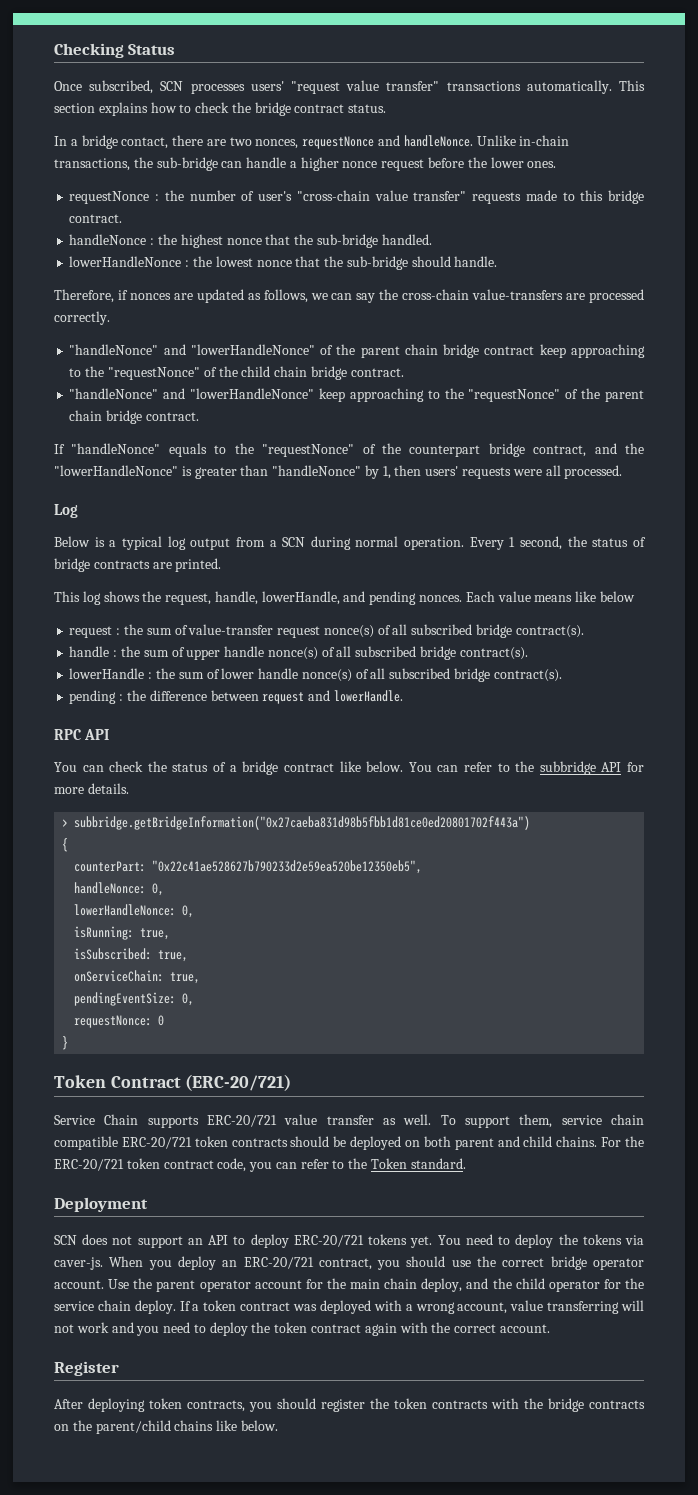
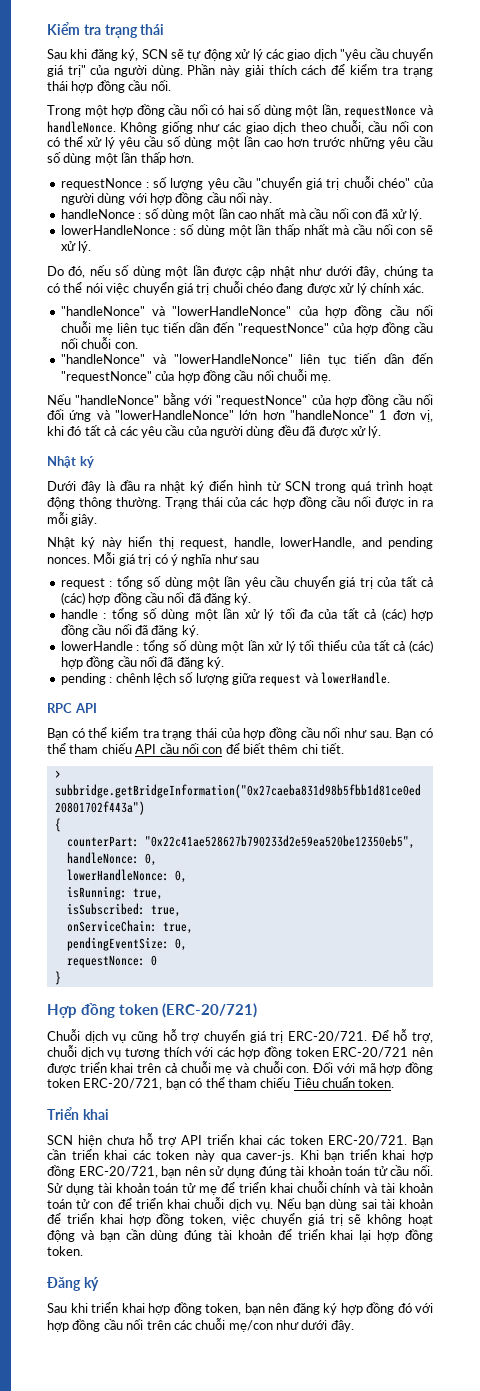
[54,43,176,58] [54,80,645,94] [54,102,387,116] [54,135,570,149] [54,157,557,171] [69,190,644,204] [69,214,123,223] [69,234,432,248] [69,256,498,270] [54,289,644,303] [54,311,110,325] [69,344,645,358] [69,366,404,380] [69,388,645,402] [69,410,199,424] [54,443,644,457] [54,465,623,479] [54,504,78,518] [54,536,646,550] [54,558,222,572] [54,591,162,605] Checking Status // Once subscribed, SCN processes users' "request value transfer" transactions automatically. This section explains how to check the bridge contract status. // In a bridge contact, there are two nonces, requestNonce and handleNonce. Unlike in-chain transactions, the sub-bridge can handle a higher nonce request before the lower ones. // requestNonce : the number of user's "cross-chain value transfer" requests made to this bridge contract. // handleNonce : the highest nonce that the sub-bridge handled. // lowerHandleNonce : the lowest nonce that the sub-bridge should handle. // Therefore, if nonces are updated as follows, we can say the cross-chain value-transfers are processed correctly. // "handleNonce" and "lowerHandleNonce" of the parent chain bridge contract keep approaching to the "requestNonce" of the child chain bridge contract. // "handleNonce" and "lowerHandleNonce" keep approaching to the "requestNonce" of the parent chain bridge contract. // If "handleNonce" equals to the "requestNonce" of the counterpart bridge contract, and the "lowerHandleNonce" is greater than "handleNonce" by 1, then users' requests were all processed. // Log // Below is a typical log output from a SCN during normal operation. Every 1 second, the status of bridge contracts are printed. // This log shows the -> [47,22,165,38] [47,48,433,61] [47,64,433,77] [47,80,171,93] [47,104,434,118] [47,120,434,134] [47,136,433,149] [47,152,194,165] [60,176,433,190] [60,192,273,205] [60,208,422,221] [60,224,433,237] [60,241,92,253] [47,265,433,278] [47,281,425,295] [60,305,433,318] [60,321,433,335] [60,337,138,349] [60,353,434,366] [60,369,332,383] [47,393,433,407] [47,409,433,422] [47,425,382,438] [47,456,94,468] [47,480,433,493] [47,496,433,509] [47,512,98,526] [47,536,174,549] Kiểm tra trạng thái // Sau khi đăng ký, SCN sẽ tự động xử lý các giao dịch "yêu cầu chuyển giá trị" của người dùng. Phần này giải thích cách để kiểm tra trạng thái hợp đồng cầu nối. // Trong một hợp đồng cầu nối có hai số dùng một lần, requestNonce và handleNonce. Không giống như các giao dịch theo chuỗi, cầu nối con có thể xử lý yêu cầu số dùng một lần cao hơn trước những yêu cầu số dùng một lần thấp hơn. // requestNonce : số lượng yêu cầu "chuyển giá trị chuỗi chéo" của người dùng với hợp đồng cầu nối này. // handleNonce : số dùng một lần cao nhất mà cầu nối con đã xử lý. // lowerHandleNonce : số dùng một lần thấp nhất mà cầu nối con sẽ xử lý. // Do đó, nếu số dùng một lần được cập nhật như dưới đây, chúng ta có thể nói việc chuyển giá trị chuỗi chéo đang được xử lý chính xác. // "handleNonce" và "lowerHandleNonce" của hợp đồng cầu nối chuỗi mẹ liên tục tiến dần đến "requestNonce" của hợp đồng cầu nối chuỗi con. // "handleNonce" và "lowerHandleNonce" liên tục tiến dần đến "requestNonce" của hợp đồng cầu nối chuỗi mẹ. // Nếu "handleNonce" bằng với "requestNonce" của hợp đồng cầu nối đối ứng và "lowerHandleNonce" lớn hơn "handleNonce" 1 đơn vị, khi đó tất cả các yêu cầu của người dùng đều đã được xử lý. // Nhật ký // Dưới đây là đầu ra nhật ký điển hình từ SCN trong quá trình hoạt động thông thường. Trạng thái của các hợp đồng cầu nối được in ra mỗi giây. // Nhật ký này hiển thị
[465,591,635,602] [69,624,584,638] [69,646,528,660] [69,668,562,682] [69,690,403,704] [54,729,110,740] [54,761,644,775] [54,783,129,794] Each value means like below // request : the sum of value-transfer request nonce(s) of all subscribed bridge contract(s). // handle : the sum of upper handle nonce(s) of all subscribed bridge contract(s). // lowerHandle : the sum of lower handle nonce(s) of all subscribed bridge contract(s). // pending : the difference between request and lowerHandle. // RPC API // You can check the status of a bridge contract like below. You can refer to the subbridge API for more details. -> [93,552,259,566] [60,576,433,589] [60,592,252,605] [60,608,434,621] [60,624,199,637] [60,640,433,653] [60,656,224,669] [60,672,391,686] [47,703,97,713] [47,727,434,740] [47,743,345,754] Mỗi giá trị có ý nghĩa như sau // request : tổng số dùng một lần yêu cầu chuyển giá trị của tất cả (các) hợp đồng cầu nối đã đăng ký. // handle : tổng số dùng một lần xử lý tối đa của tất cả (các) hợp đồng cầu nối đã đăng ký. // lowerHandle : tổng số dùng một lần xử lý tối thiểu của tất cả (các) hợp đồng cầu nối đã đăng ký. // pending : chênh lệch số lượng giữa request và lowerHandle. // RPC API // Bạn có thể kiểm tra trạng thái của hợp đồng cầu nối như sau. Bạn có thể tham chiếu API cầu nối con để biết thêm chi tiết.
[54,1074,292,1091] [54,1114,644,1128] [54,1136,644,1150] [54,1158,466,1172] [54,1197,148,1212] [54,1234,645,1248] [54,1256,645,1270] [54,1278,644,1292] [54,1300,645,1314] [54,1322,550,1336] [54,1361,119,1376] [54,1398,645,1412] [54,1420,278,1434] Token Contract (ERC-20/721) // Service Chain supports ERC-20/721 value transfer as well. To support them, service chain compatible ERC-20/721 token contracts should be deployed on both parent and child chains. For the ERC-20/721 token contract code, you can refer to the Token standard. // Deployment // SCN does not support an API to deploy ERC-20/721 tokens yet. You need to deploy the tokens via caver-js. When you deploy an ERC-20/721 contract, you should use the correct bridge operator account. Use the parent operator account for the main chain deploy, and the child operator for the service chain deploy. If a token contract was deployed with a wrong account, value transferring will not work and you need to deploy the token contract again with the correct account. // Register // After deploying token contracts, you should register the token contracts with the bridge contracts on the parent/child chains like below. -> [47,1003,257,1018] [47,1029,434,1043] [47,1045,433,1059] [47,1061,434,1075] [47,1077,395,1090] [47,1107,109,1120] [47,1133,433,1147] [47,1149,433,1162] [47,1165,433,1178] [47,1181,433,1195] [47,1197,434,1211] [47,1213,433,1226] [47,1229,434,1242] [47,1246,83,1256] [47,1277,99,1291] [47,1302,433,1315] [47,1318,354,1332] Hợp đồng token (ERC-20/721) // Chuỗi dịch vụ cũng hỗ trợ chuyển giá trị ERC-20/721. Để hỗ trợ, chuỗi dịch vụ tương thích với các hợp đồng token ERC-20/721 nên được triển khai trên cả chuỗi mẹ và chuỗi con. Đối với mã hợp đồng token ERC-20/721, bạn có thể tham chiếu Tiêu chuẩn token. // Triển khai // SCN hiện chưa hỗ trợ API triển khai các token ERC-20/721. Bạn cần triển khai các token này qua caver-js. Khi bạn triển khai hợp đồng ERC-20/721, bạn nên sử dụng đúng tài khoản toán tử cầu nối. Sử dụng tài khoản toán tử mẹ để triển khai chuỗi chính và tài khoản toán tử con để triển khai chuỗi dịch vụ. Nếu bạn dùng sai tài khoản để triển khai hợp đồng token, việc chuyển giá trị sẽ không hoạt động và bạn cần dùng đúng tài khoản để triển khai lại hợp đồng token. // Đăng ký // Sau khi triển khai hợp đồng token, bạn nên đăng ký hợp đồng đó với hợp đồng cầu nối trên các chuỗi mẹ/con như dưới đây.

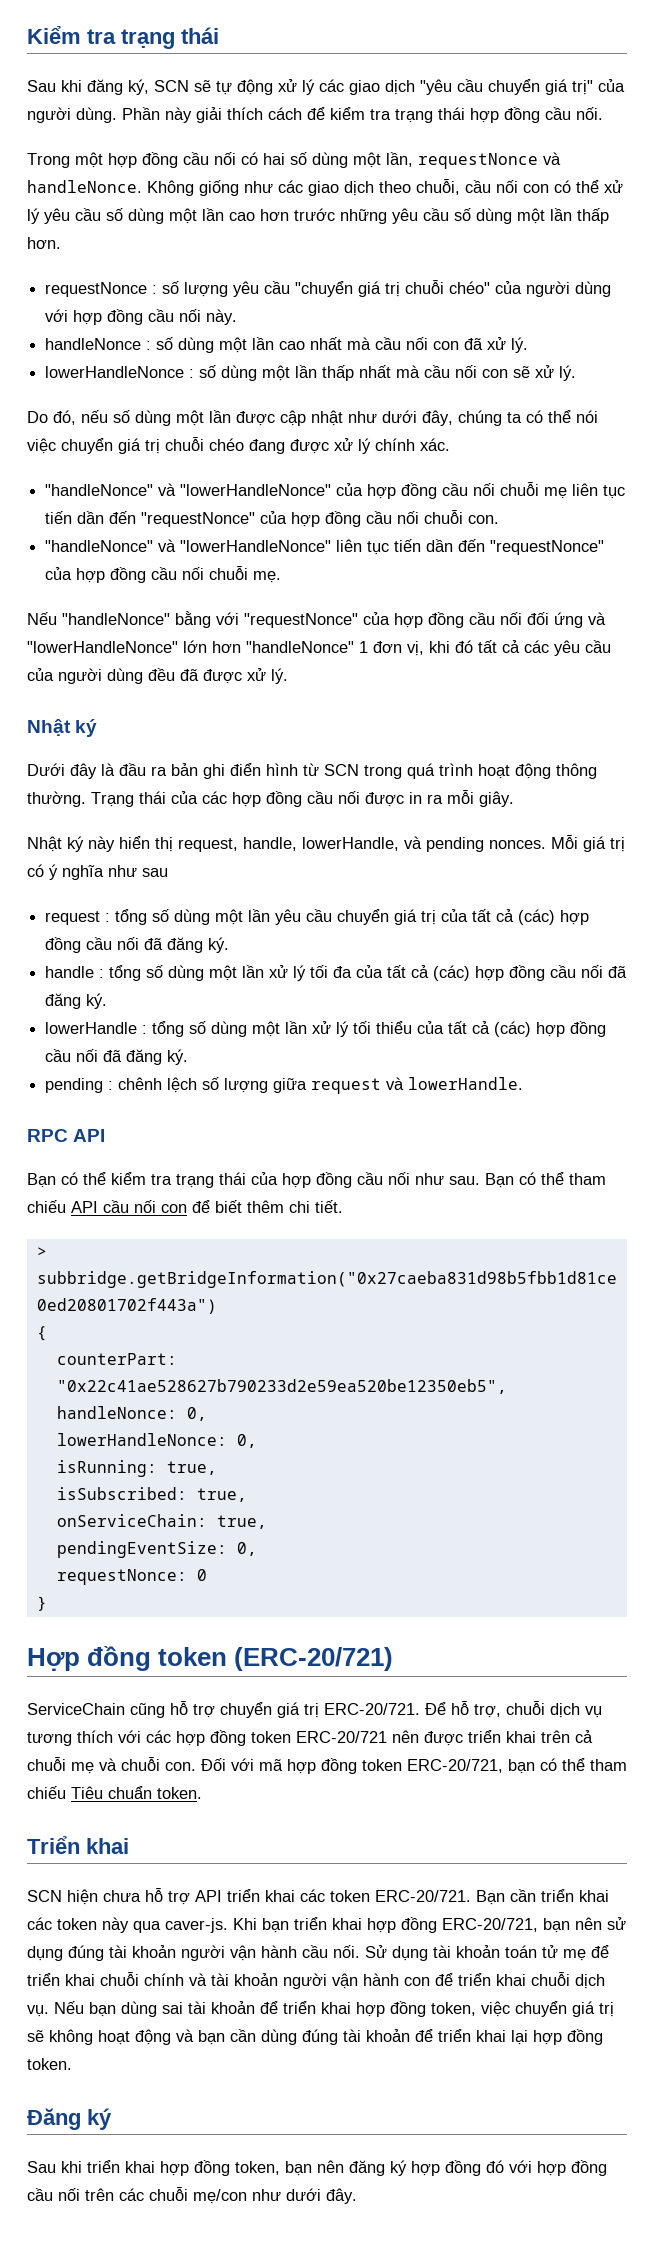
[160,481,205,493] nhật ký -> [171,763,225,779] bản ghi
[361,537,382,547] and -> [404,836,422,849] và
[47,1029,127,1043] Chuỗi dịch vụ -> [27,1703,125,1715] ServiceChain
[345,1166,388,1176] toán tử -> [181,1945,297,1961] người vận hành
[47,1199,91,1209] toán tử -> [283,1973,399,1989] người vận hành

